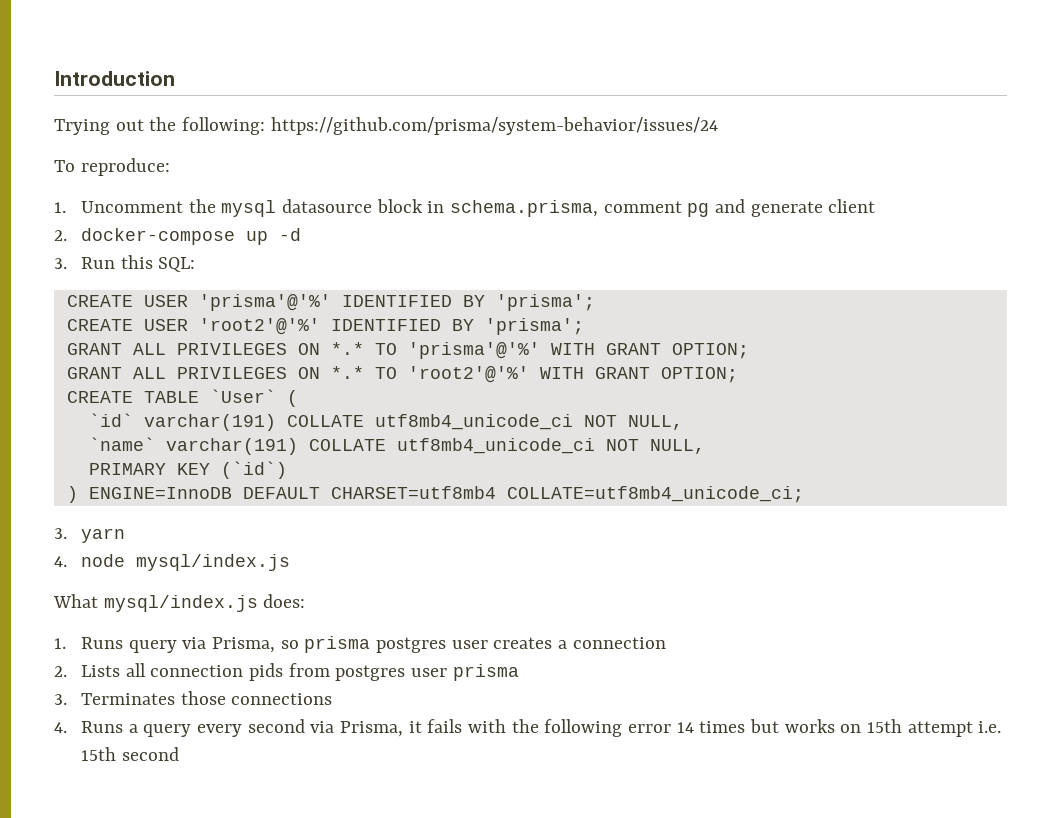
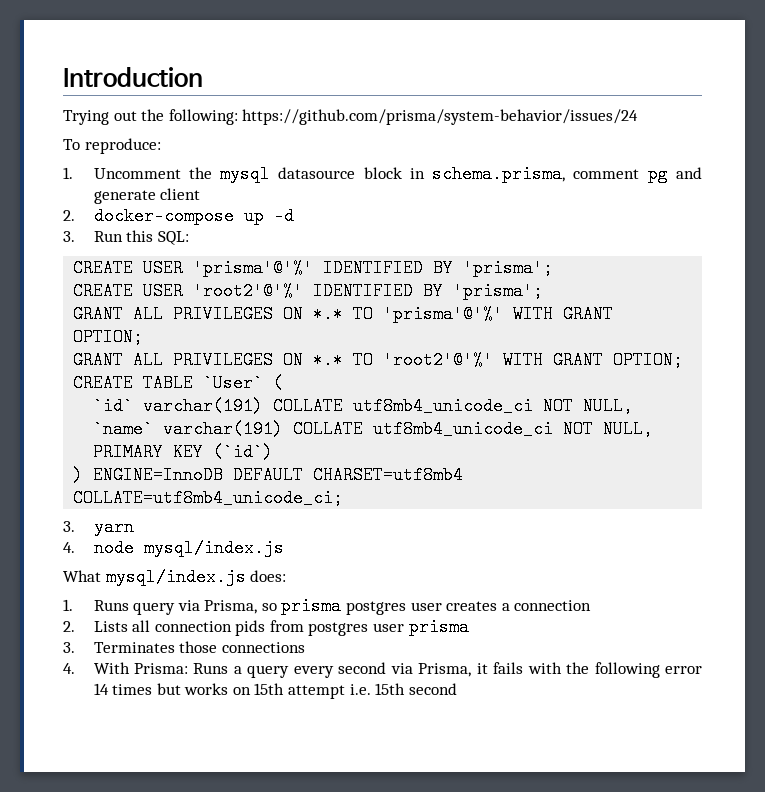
(67, 727) none -> [93,662,188,674] With Prisma:

